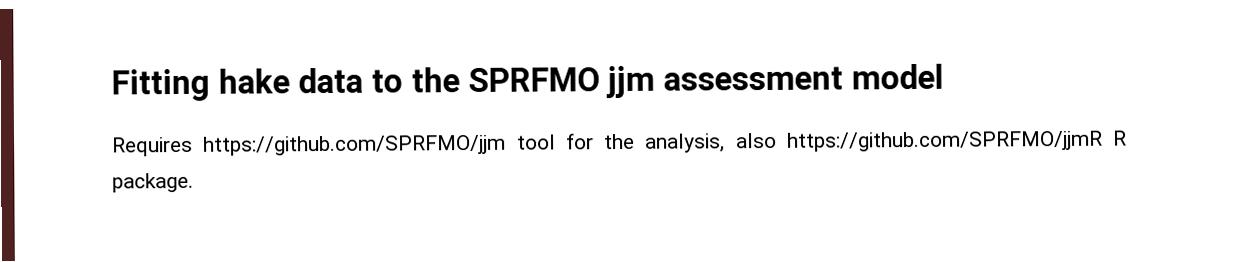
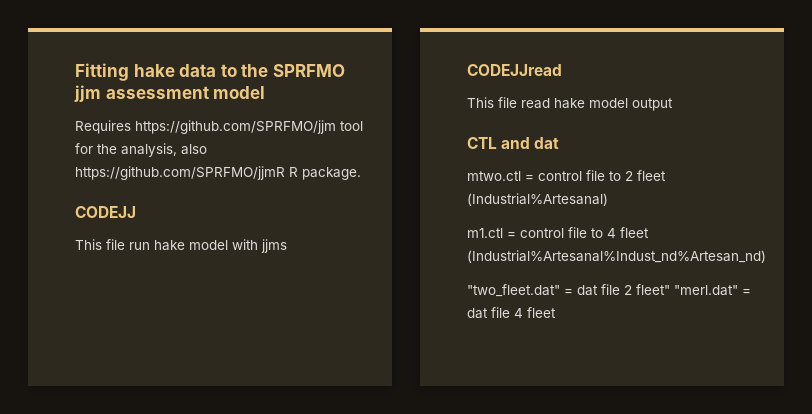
(194, 182) none -> [75,206,136,218] [75,239,287,253] [467,64,562,76] [467,97,673,111] [467,137,560,149] [467,170,666,181] [467,193,608,206] [467,227,649,238] [467,250,766,263] [467,284,751,297] [467,307,556,319] // CODEJJ // This file run hake model with jjms // CODEJJread // This file read hake model output // CTL and dat // mtwo.ctl = control file to 2 fleet (Industrial%Artesanal) // m1.ctl = control file to 4 fleet (Industrial%Artesanal%Indust_nd%Artesan_nd) // "two_fleet.dat" = dat file 2 fleet" "merl.dat" = dat file 4 fleet

